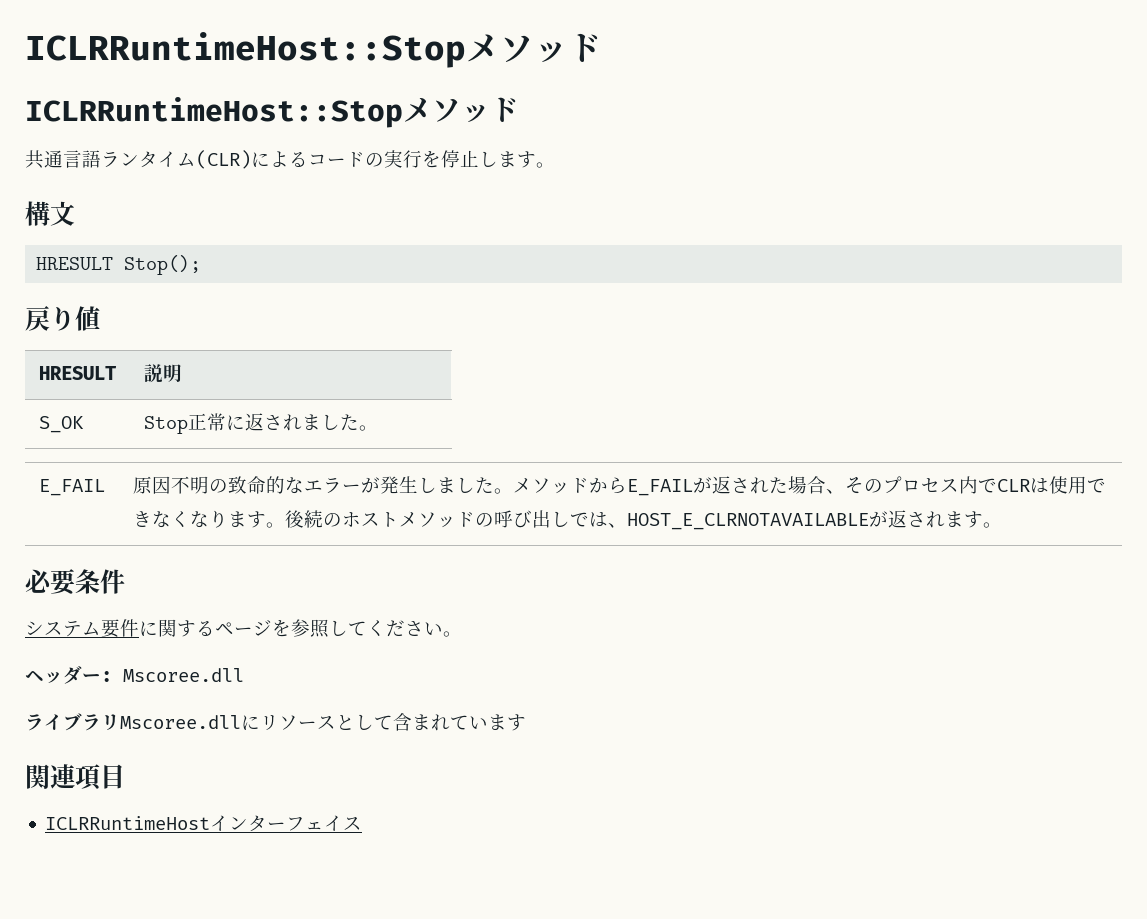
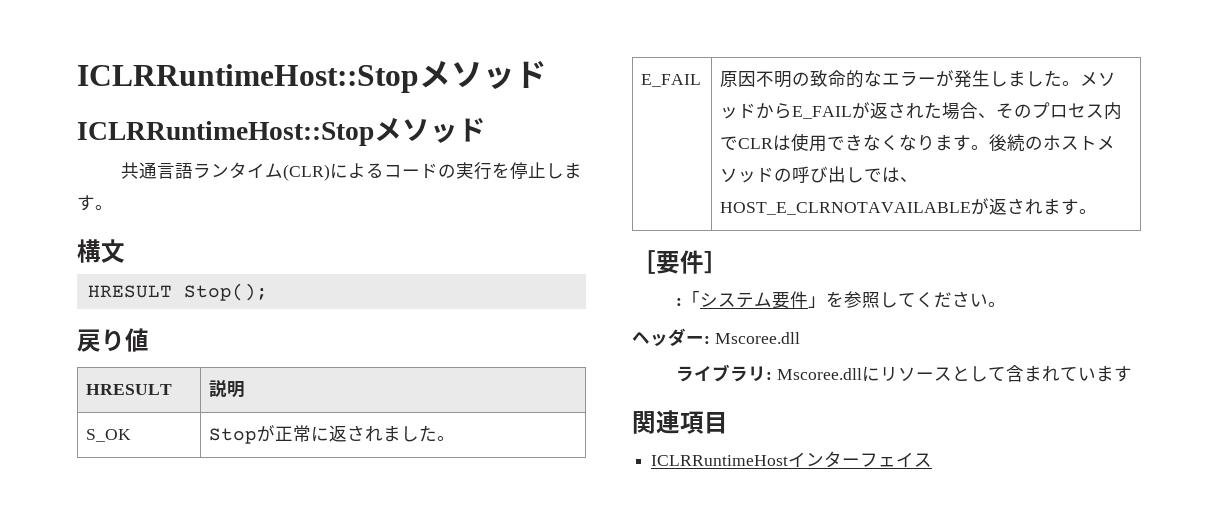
(188, 425) none -> [257,425,276,442] が
[25,569,125,595] 必要条件 // -> [632,250,728,274] [676,291,701,306] ［要件］ // :「
[139,619,272,637] に関するページ -> [808,296,827,308] 」
(120, 722) none -> [766,372,773,380] :

